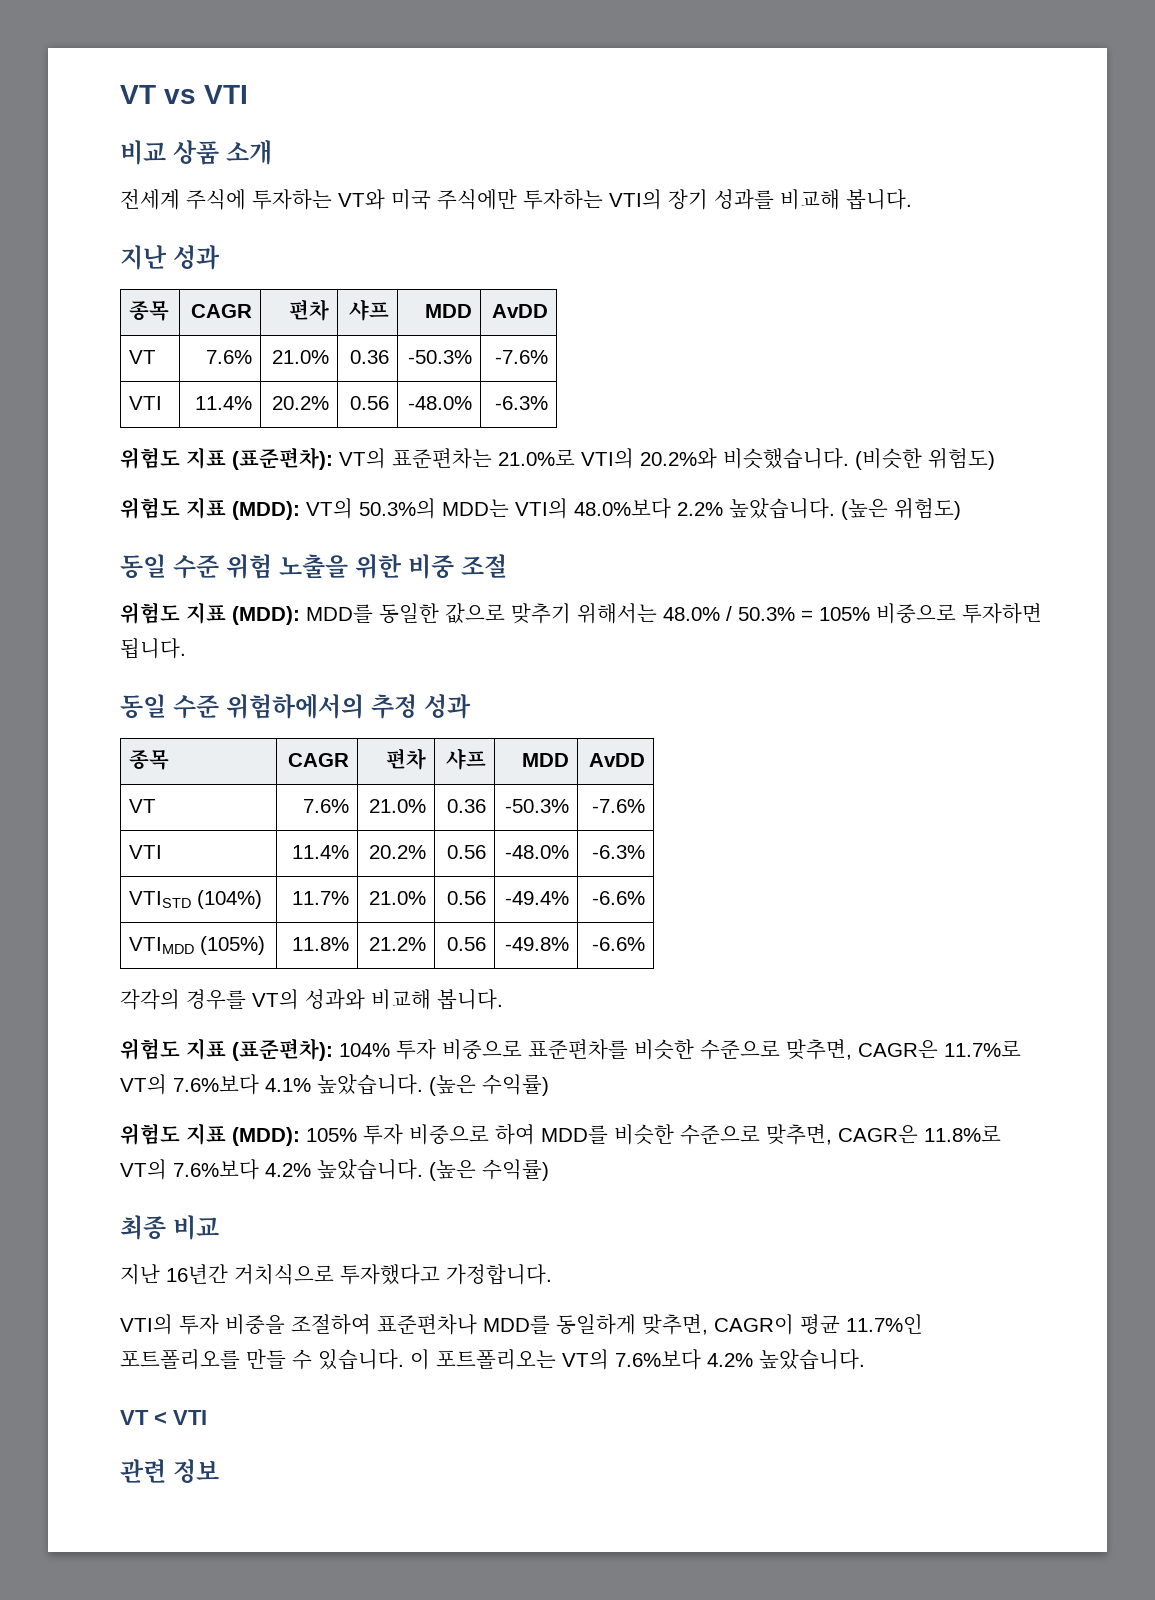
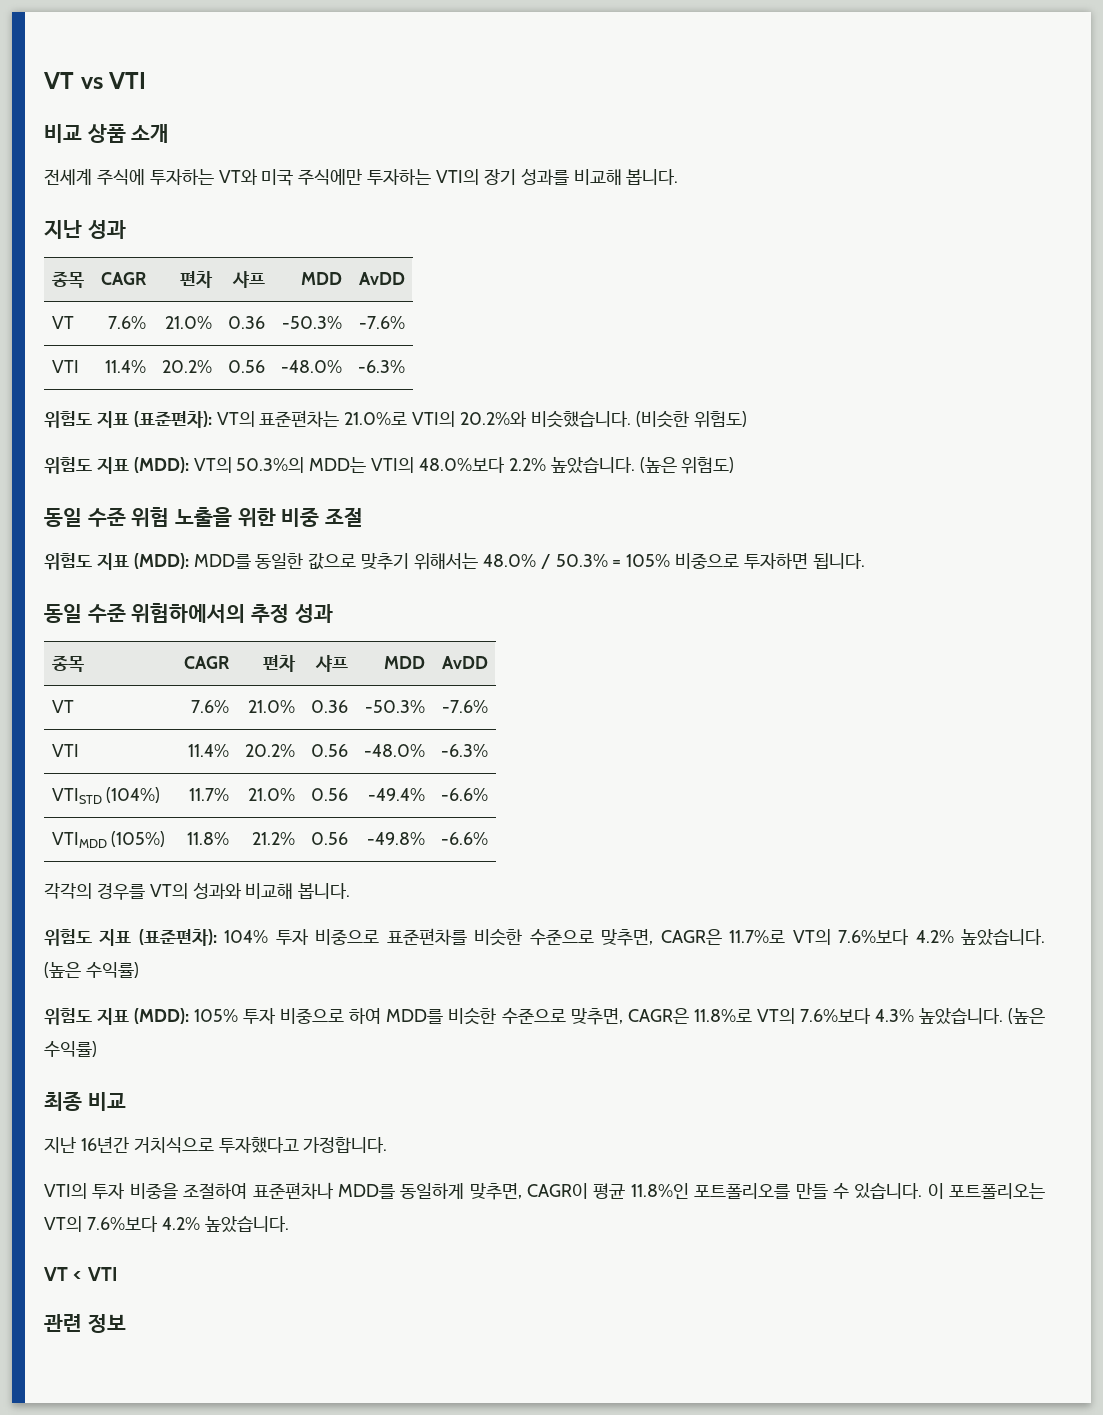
[265,1078,311,1092] 4.1% -> [915,930,954,943] 4.2%
[265,1163,311,1177] 4.2% -> [874,1009,914,1022] 4.3%
[846,1314,923,1334] 11.7%인 -> [630,1183,689,1199] 11.8%인

